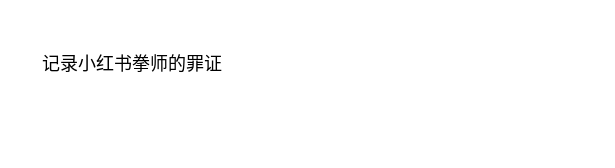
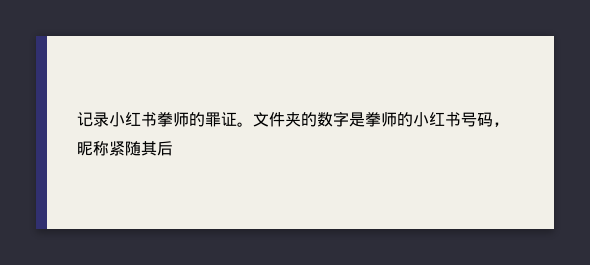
(222, 63) none -> [237,111,509,127] [77,141,173,156] 。文件夹的数字是拳师的小红书号码，昵称紧随其后

